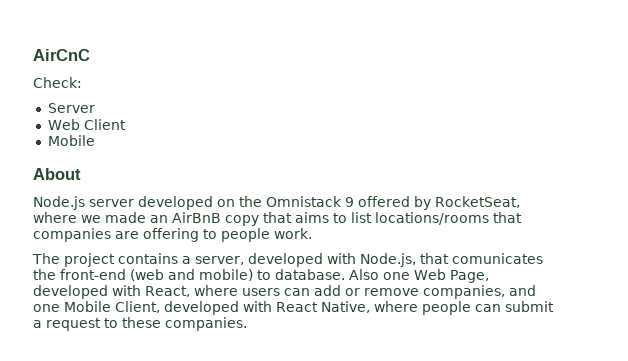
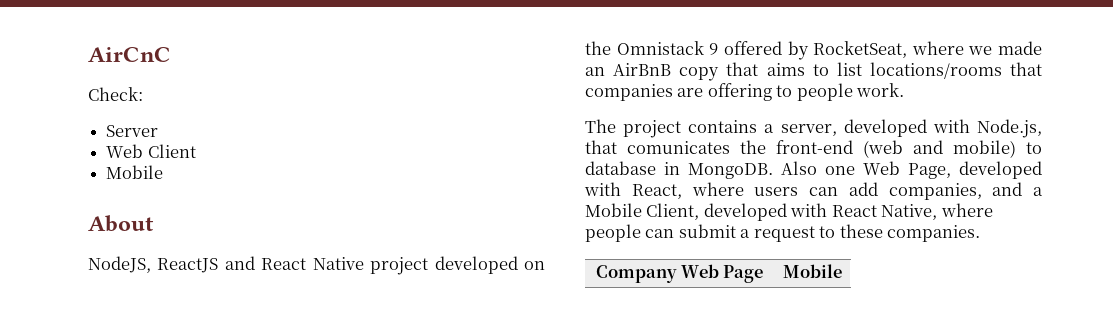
[33,196,134,210] Node.js server -> [88,256,429,275] NodeJS, ReactJS and React Native project
[275,269,345,280] database. -> [585,161,773,179] database in MongoDB.
[345,288,419,296] or remove -> (878, 189) none
[33,304,60,312] one -> [1033,187,1043,196] a
(247, 324) none -> [595,264,764,283] [782,264,842,278] // Company Web Page | Mobile

